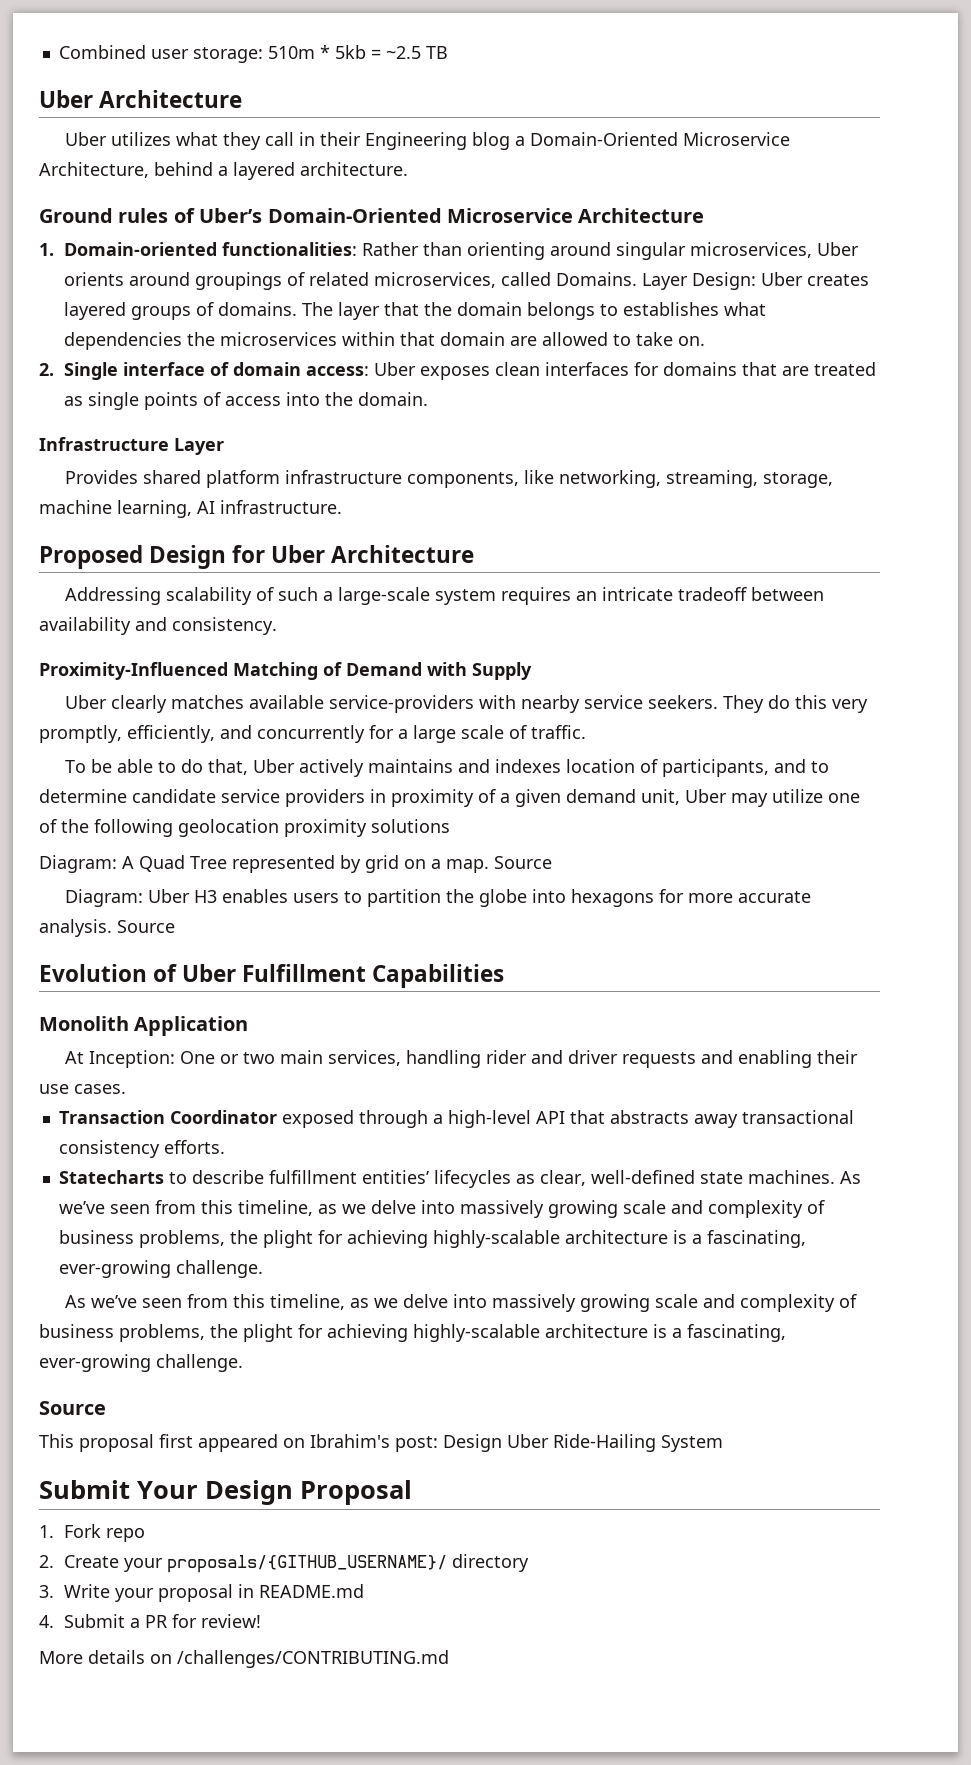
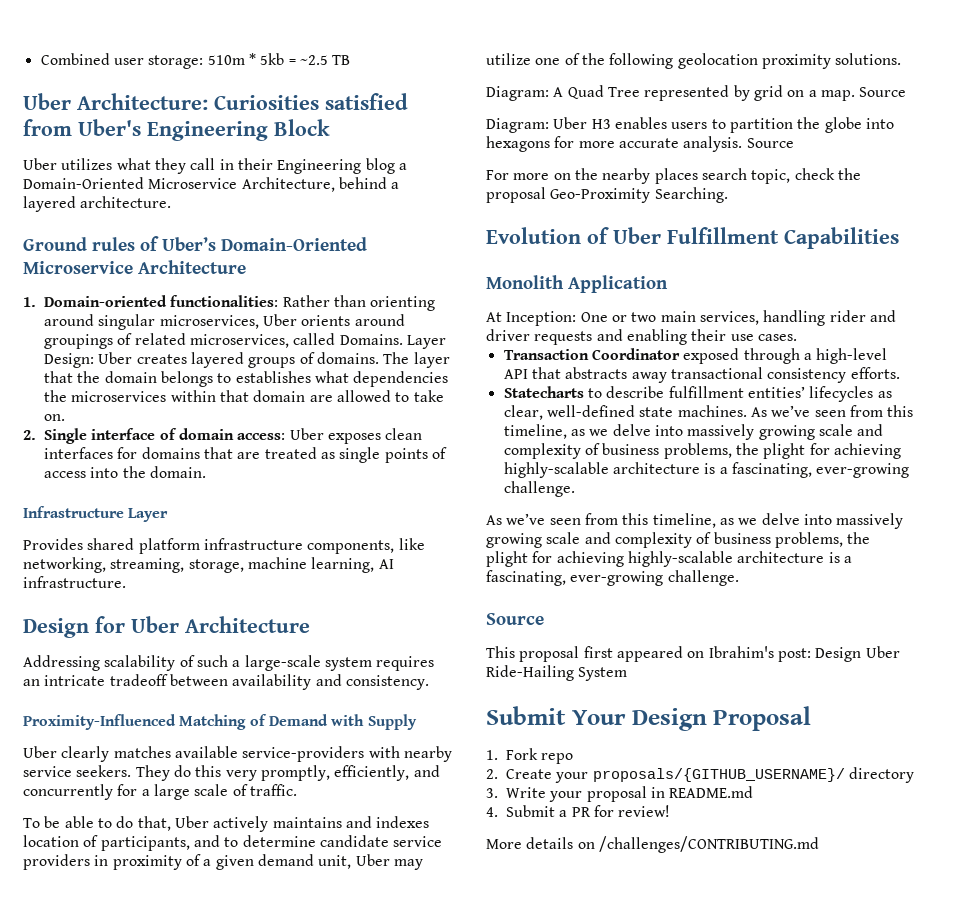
[99,90,243,108] Architecture -> [77,93,408,110] [23,119,330,141] Architecture: Curiosities satisfied from Uber's Engineering Block
[39,545,143,569] Proposed -> (126, 582) none
[371,819,450,833] solutions -> [835,53,902,65] solutions.
(175, 926) none -> [486,168,861,184] [486,187,728,203] // For more on the nearby places search topic, check the proposal Geo-Proximity Searching.

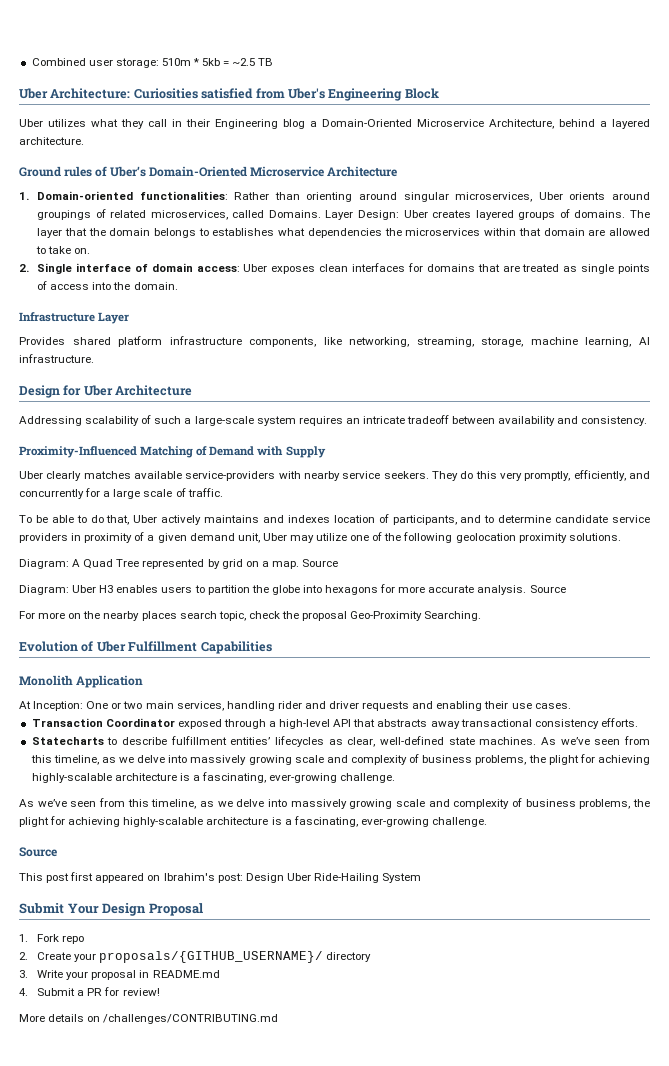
[519,646,580,662] proposal -> [46,873,70,883] post

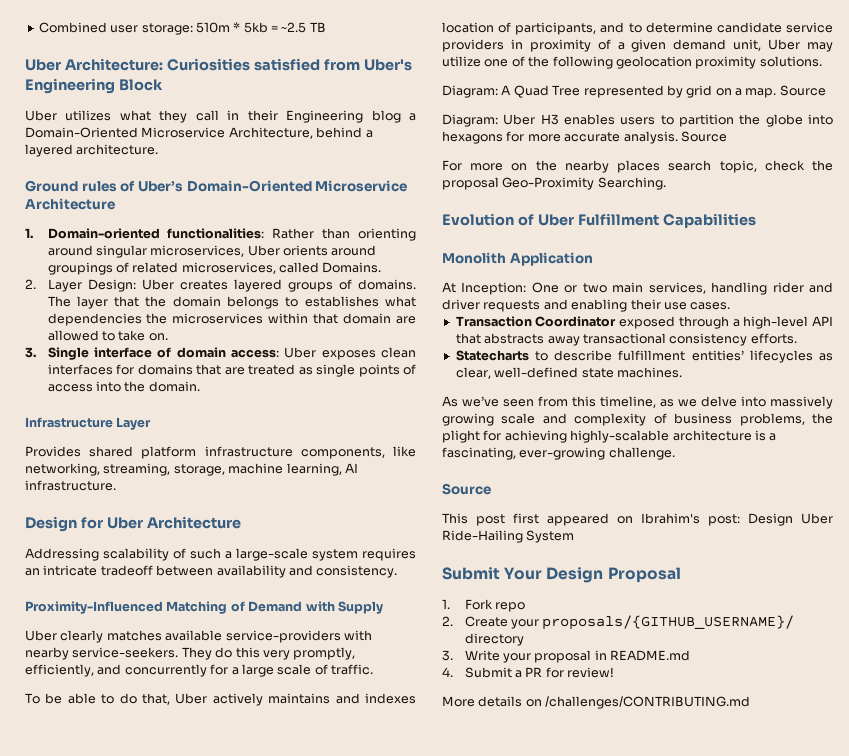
(321, 214) none -> [25,279,36,289] // 2.
[19,264,29,272] 2. -> [25,347,36,358] 3.
[342,471,429,479] service seekers. -> [72,647,179,658] service-seekers.
[540,736,650,745] [30,754,650,765] [31,772,396,783] As we’ve seen from this timeline, as we delve into massively growing scale and complexity of business problems, the plight for achieving highly-scalable architecture is a fascinating, ever-growing challenge. -> (682, 372) none

